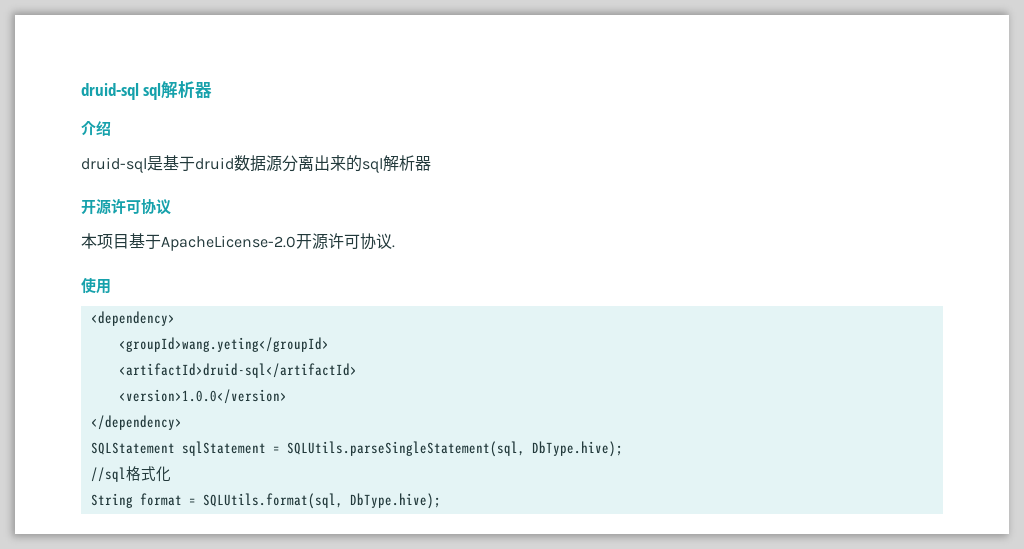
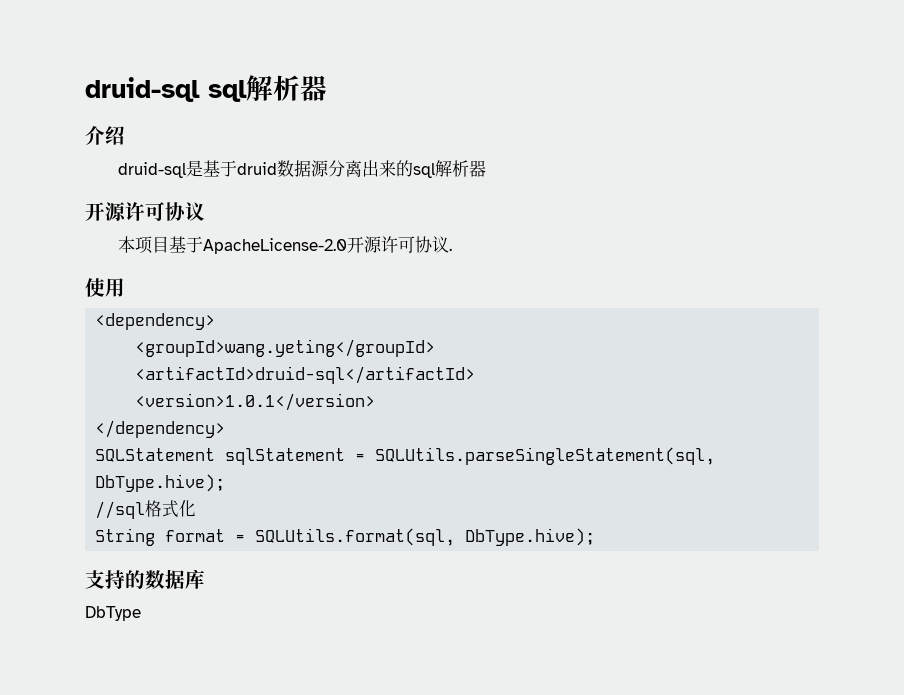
[118,389,287,404] <version>1.0.0</version> -> [135,393,376,411] <version>1.0.1</version>
(441, 501) none -> [85,569,205,589] [85,606,141,621] // 支持的数据库 // DbType

